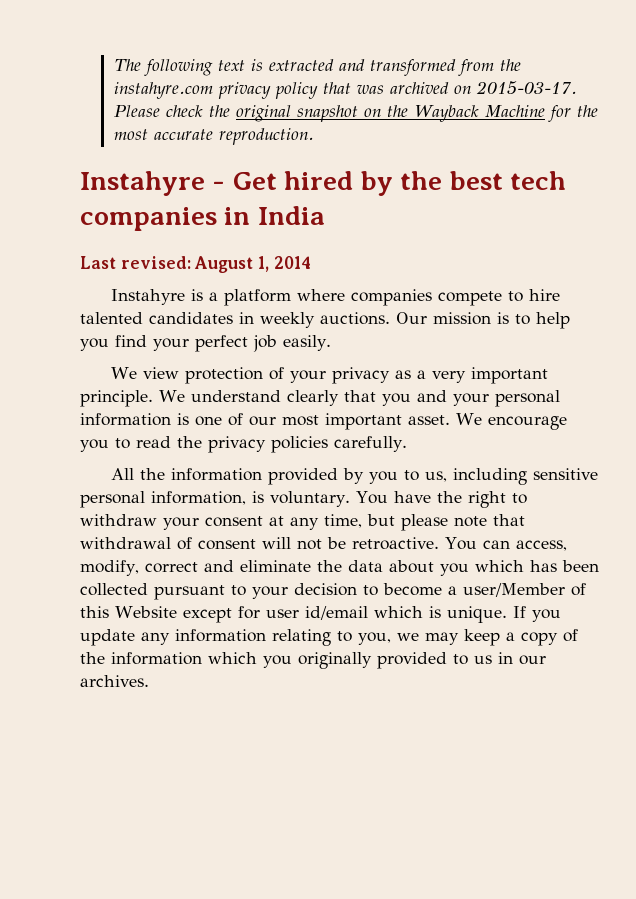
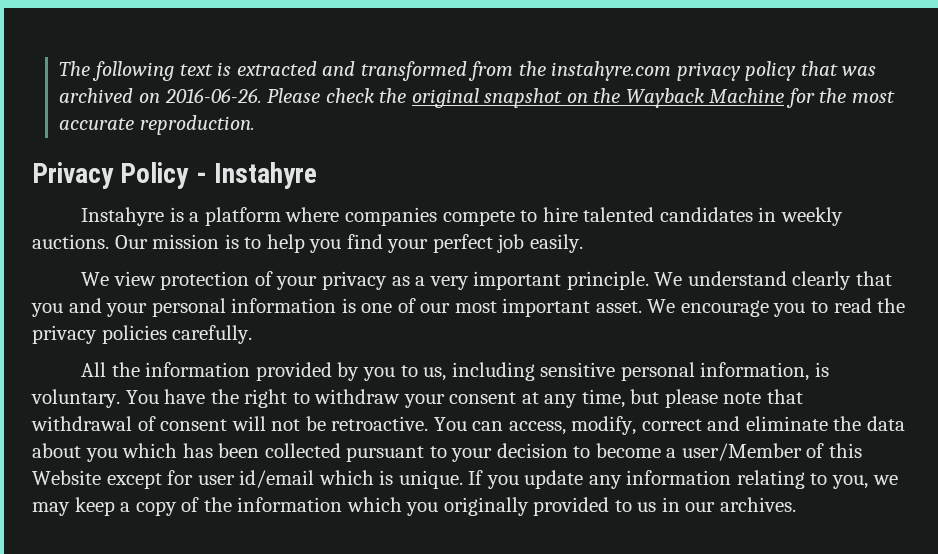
[475,81,577,95] 2015-03-17. -> [164,88,262,103] 2016-06-26.
[80,171,566,196] [80,206,325,231] [80,256,311,273] Instahyre - Get hired by the best tech companies in India // Last revised: August 1, 2014 -> [32,162,318,189] Privacy Policy - Instahyre

